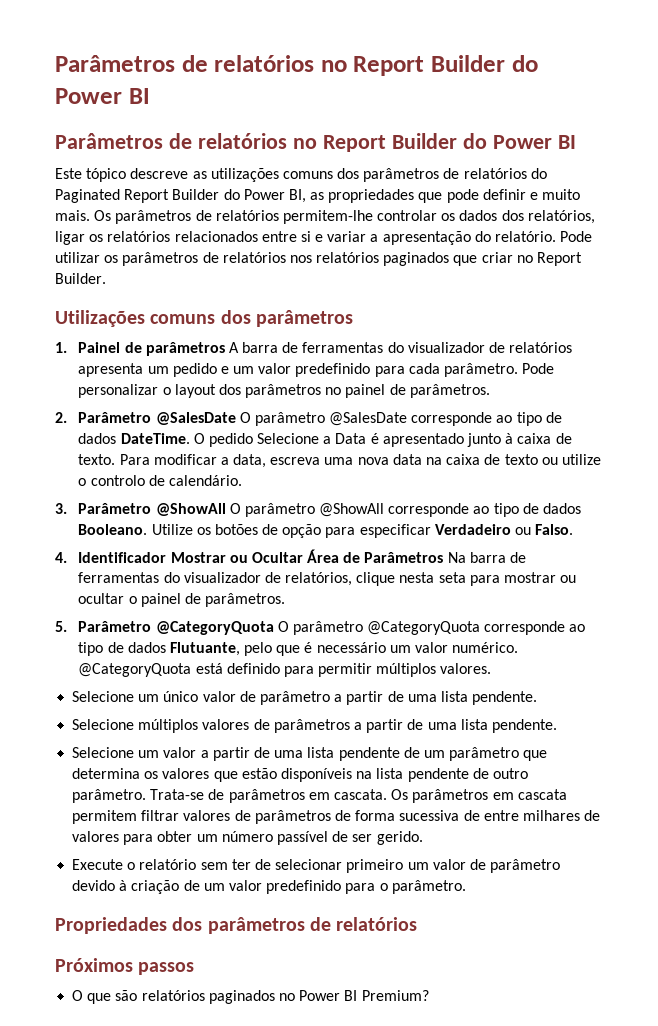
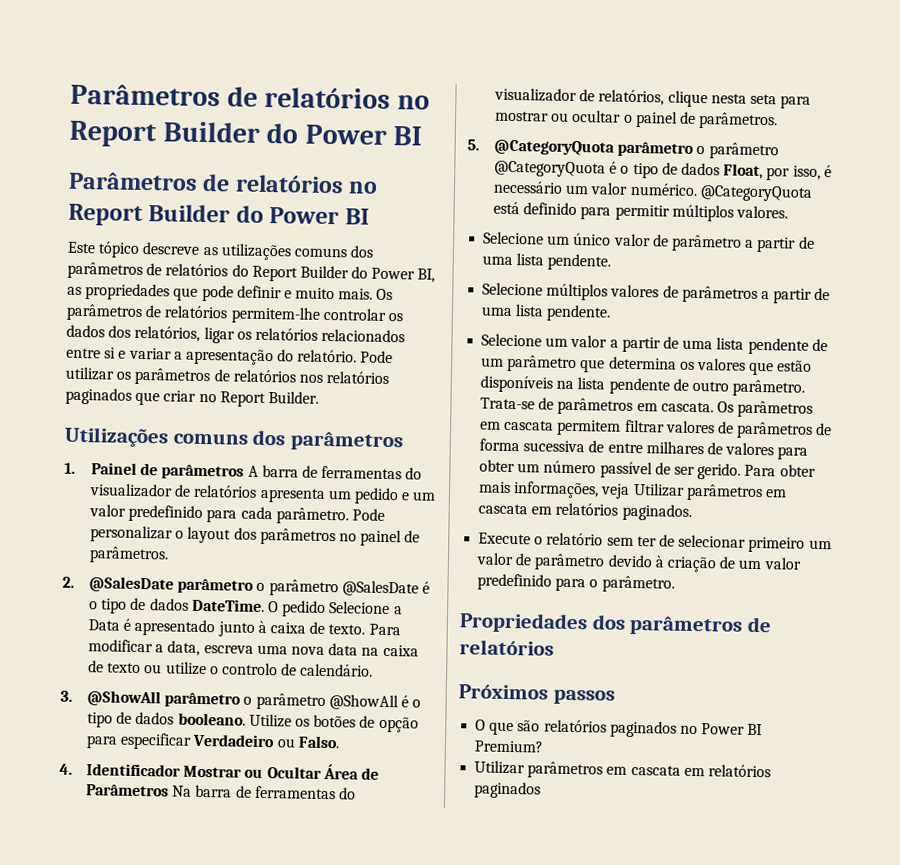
[55,189,120,203] Paginated -> (249, 270) none
[78,412,513,426] Parâmetro @SalesDate O parâmetro @SalesDate corresponde ao -> [89,576,431,597] [89,601,99,610] @SalesDate parâmetro o parâmetro @SalesDate é o
[78,503,581,517] [78,524,148,535] Parâmetro @ShowAll O parâmetro @ShowAll corresponde ao tipo de dados Booleano. -> [87,690,422,711] [87,711,246,728] @ShowAll parâmetro o parâmetro @ShowAll é o tipo de dados booleano.
[78,621,586,635] [78,642,301,656] Parâmetro @CategoryQuota O parâmetro @CategoryQuota corresponde ao tipo de dados Flutuante, pelo que -> [494,139,779,160] [494,160,821,181] @CategoryQuota parâmetro o parâmetro @CategoryQuota é o tipo de dados Float, por isso,
(423, 838) none -> [744,464,816,477] [479,481,787,502] [478,502,692,521] Para obter mais informações, veja Utilizar parâmetros em cascata em relatórios paginados.
(429, 995) none -> [474,760,771,779] [474,781,542,799] // Utilizar parâmetros em cascata em relatórios paginados

